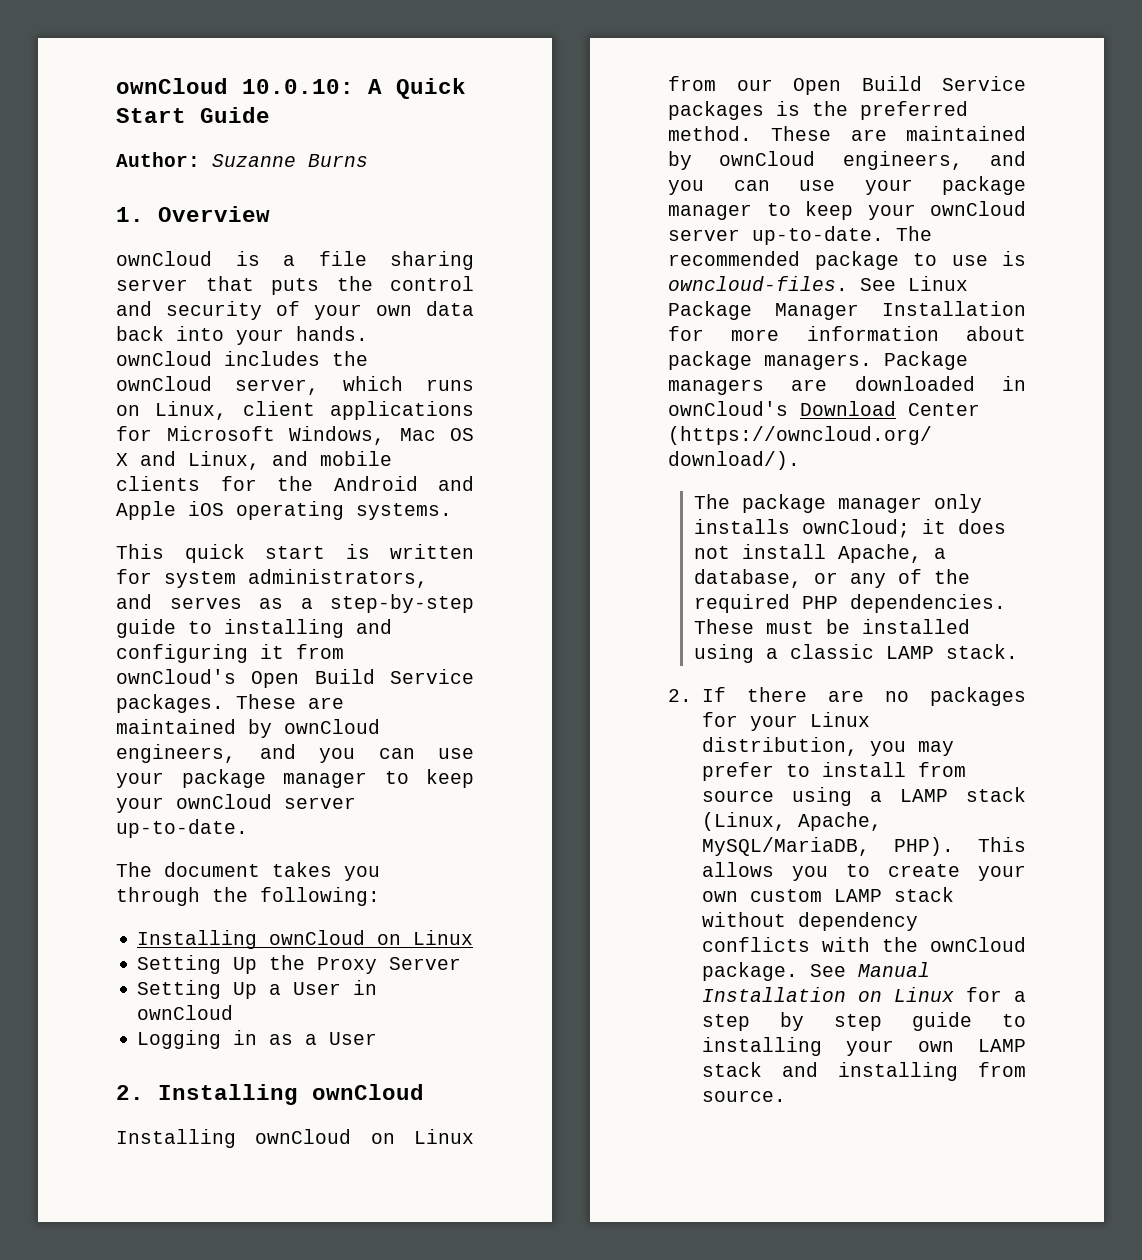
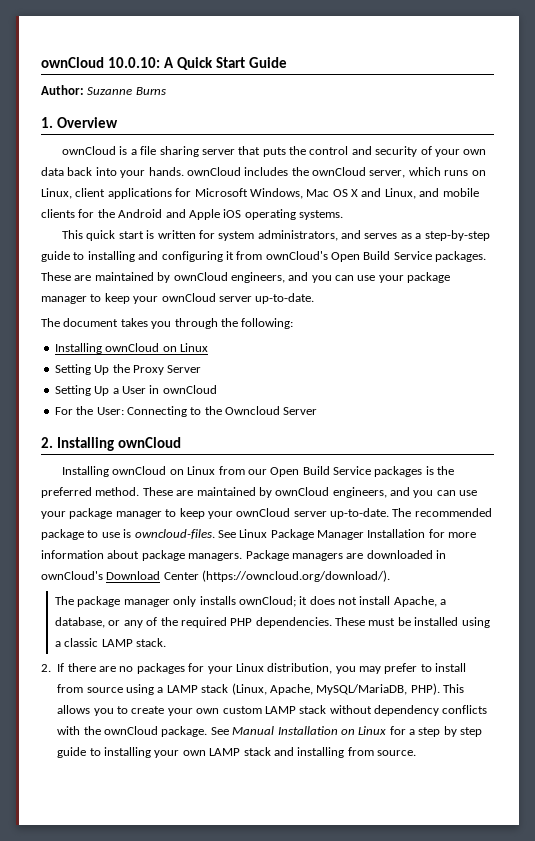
[137,1030,378,1049] Logging in as a User -> [54,406,318,417] For the User: Connecting to the Owncloud Server

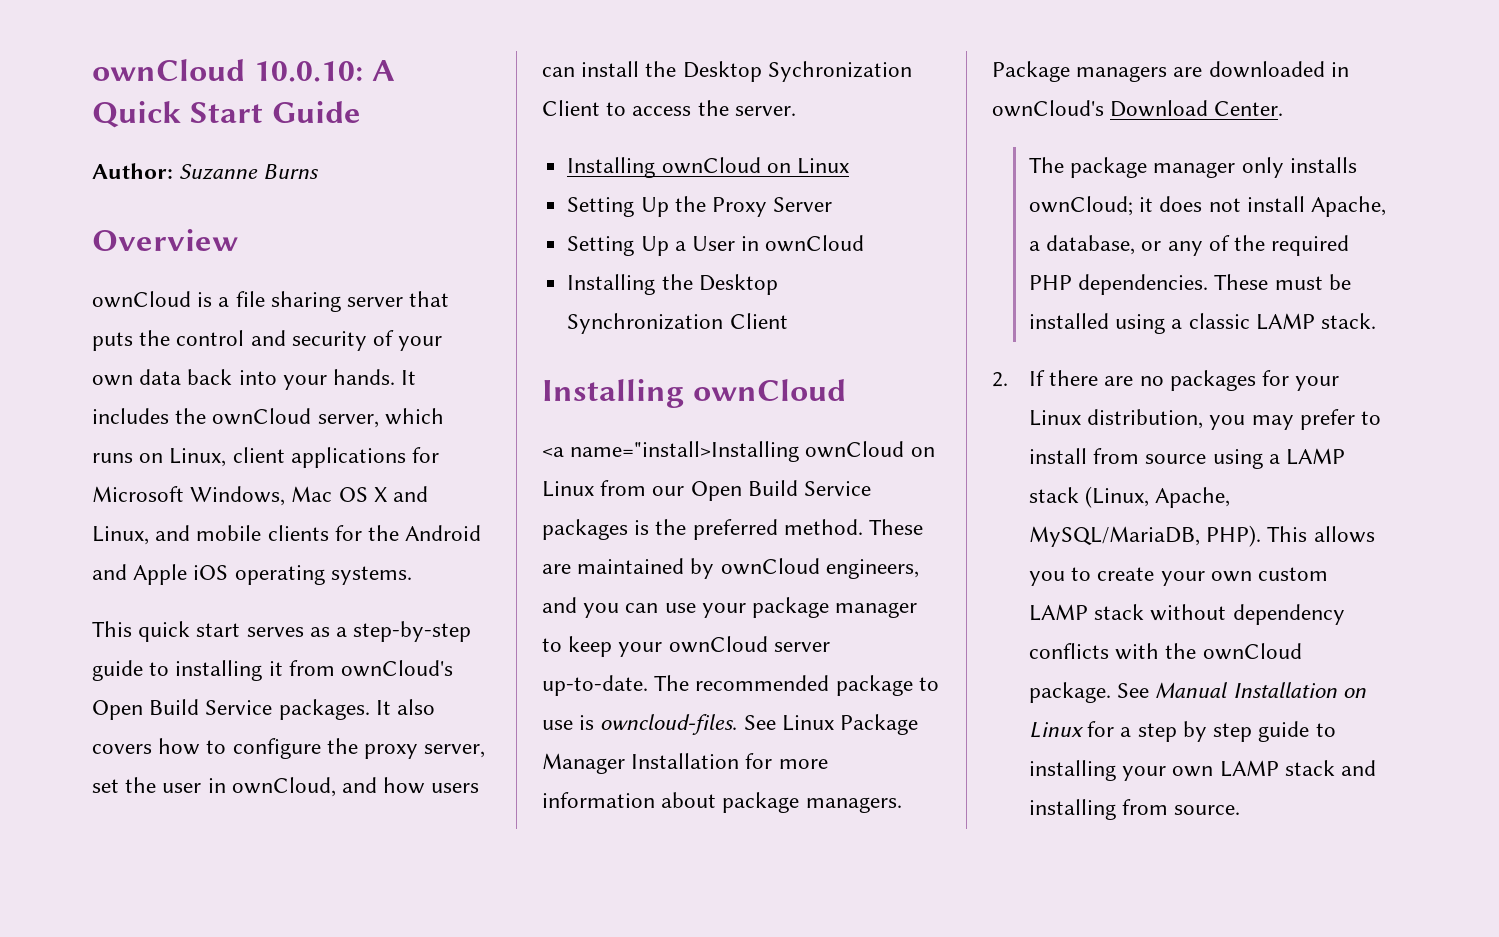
[41,117,53,128] 1. -> (320, 171) none
[186,167,241,176] ownCloud -> [401,370,417,385] It
[146,230,362,241] is written for system administrators, and -> (241, 630) none
[138,251,223,262] and configuring -> (263, 670) none
[41,272,451,283] [41,293,315,304] [41,318,294,329] These are maintained by ownCloud engineers, and you can use your package manager to keep your ownCloud server up-to-date. // The document takes you through the following: -> [375,699,436,715] [92,738,486,759] [92,777,480,797] [542,61,912,82] [542,100,796,116] It also covers how to configure the proxy server, set the user in ownCloud, and how users can install the Desktop Sychronization Client to access the server.
[54,406,318,417] [41,437,53,448] For the User: Connecting to the Owncloud Server // 2. -> [567,274,778,295] [567,313,788,334] Installing the Desktop Synchronization Client //
[62,466,110,477] Installing -> [542,441,800,462] <a name="install>Installing
[163,570,391,582] Center (https://owncloud.org/download/). -> [1214,101,1284,116] Center.

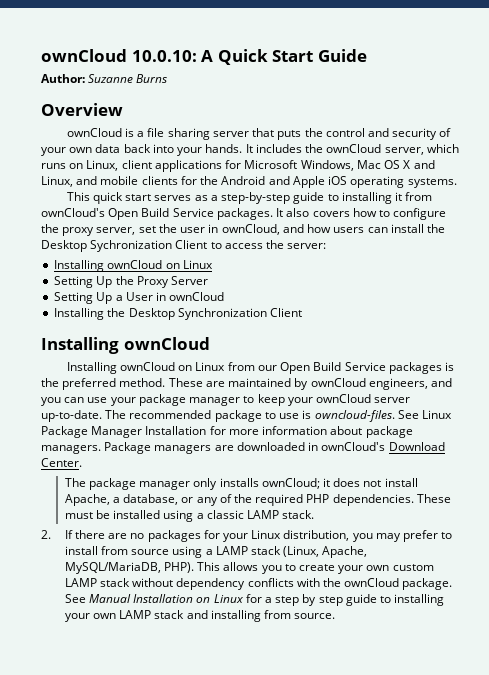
[734,106,796,116] server. -> [287,243,327,249] server:
[542,441,800,462] <a name="install>Installing -> [66,362,117,374] Installing

